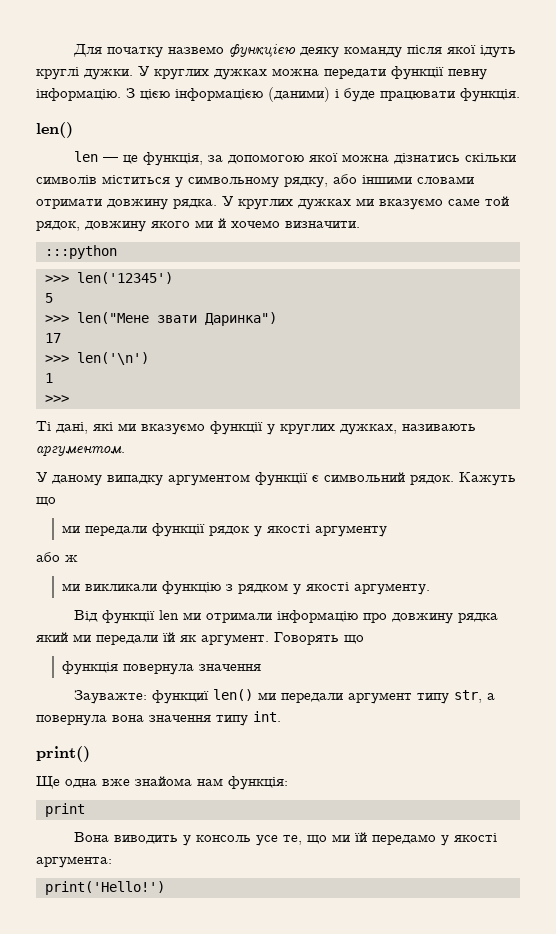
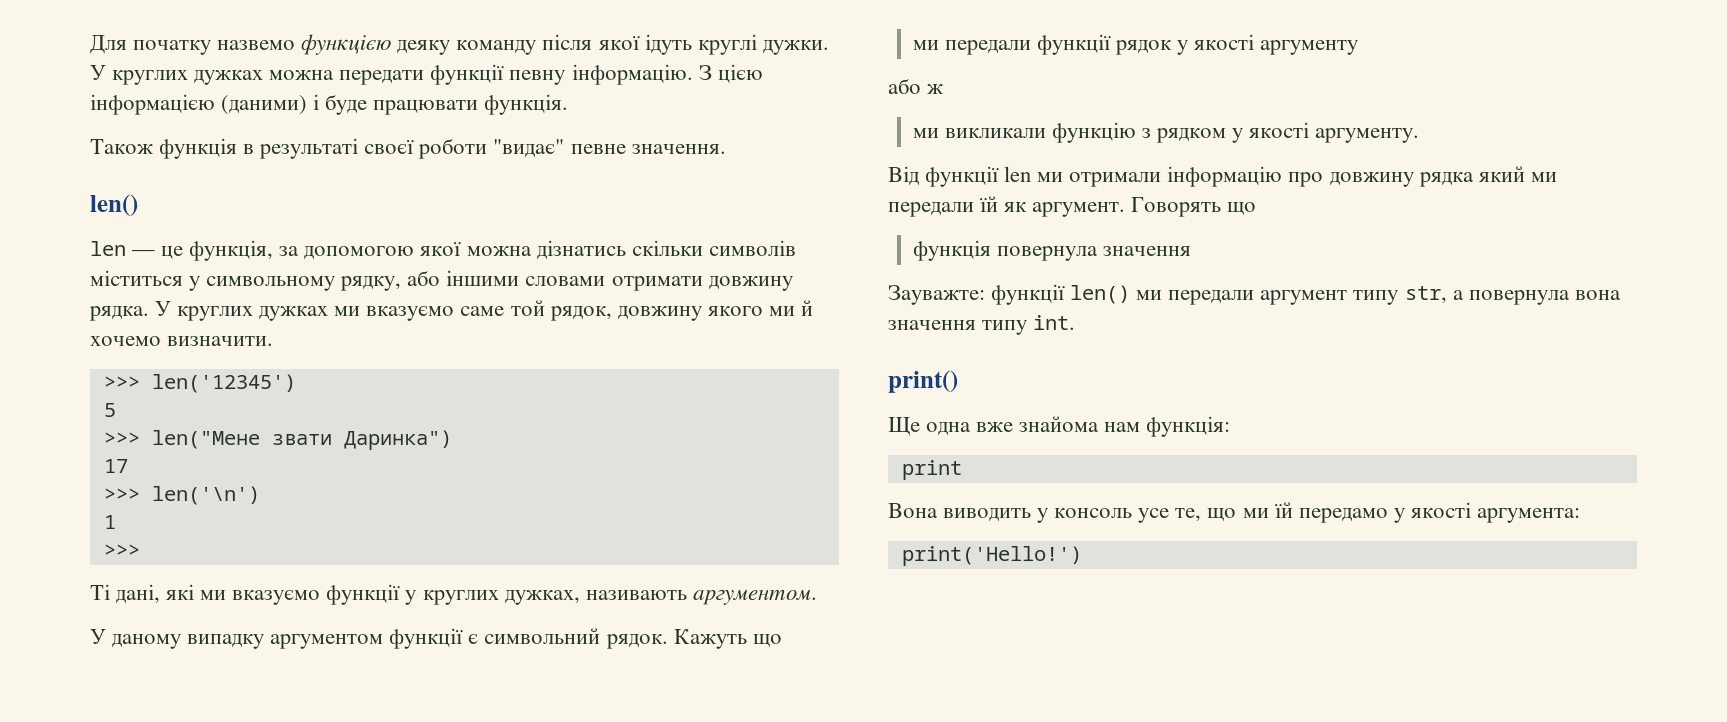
(520, 95) none -> [90,138,726,159] // Також функція в результаті своєї роботи "видає" певне значення.
[44,245,117,259] // :::python -> (274, 341) none
[151,690,209,704] функциї -> [991,284,1066,305] функції

